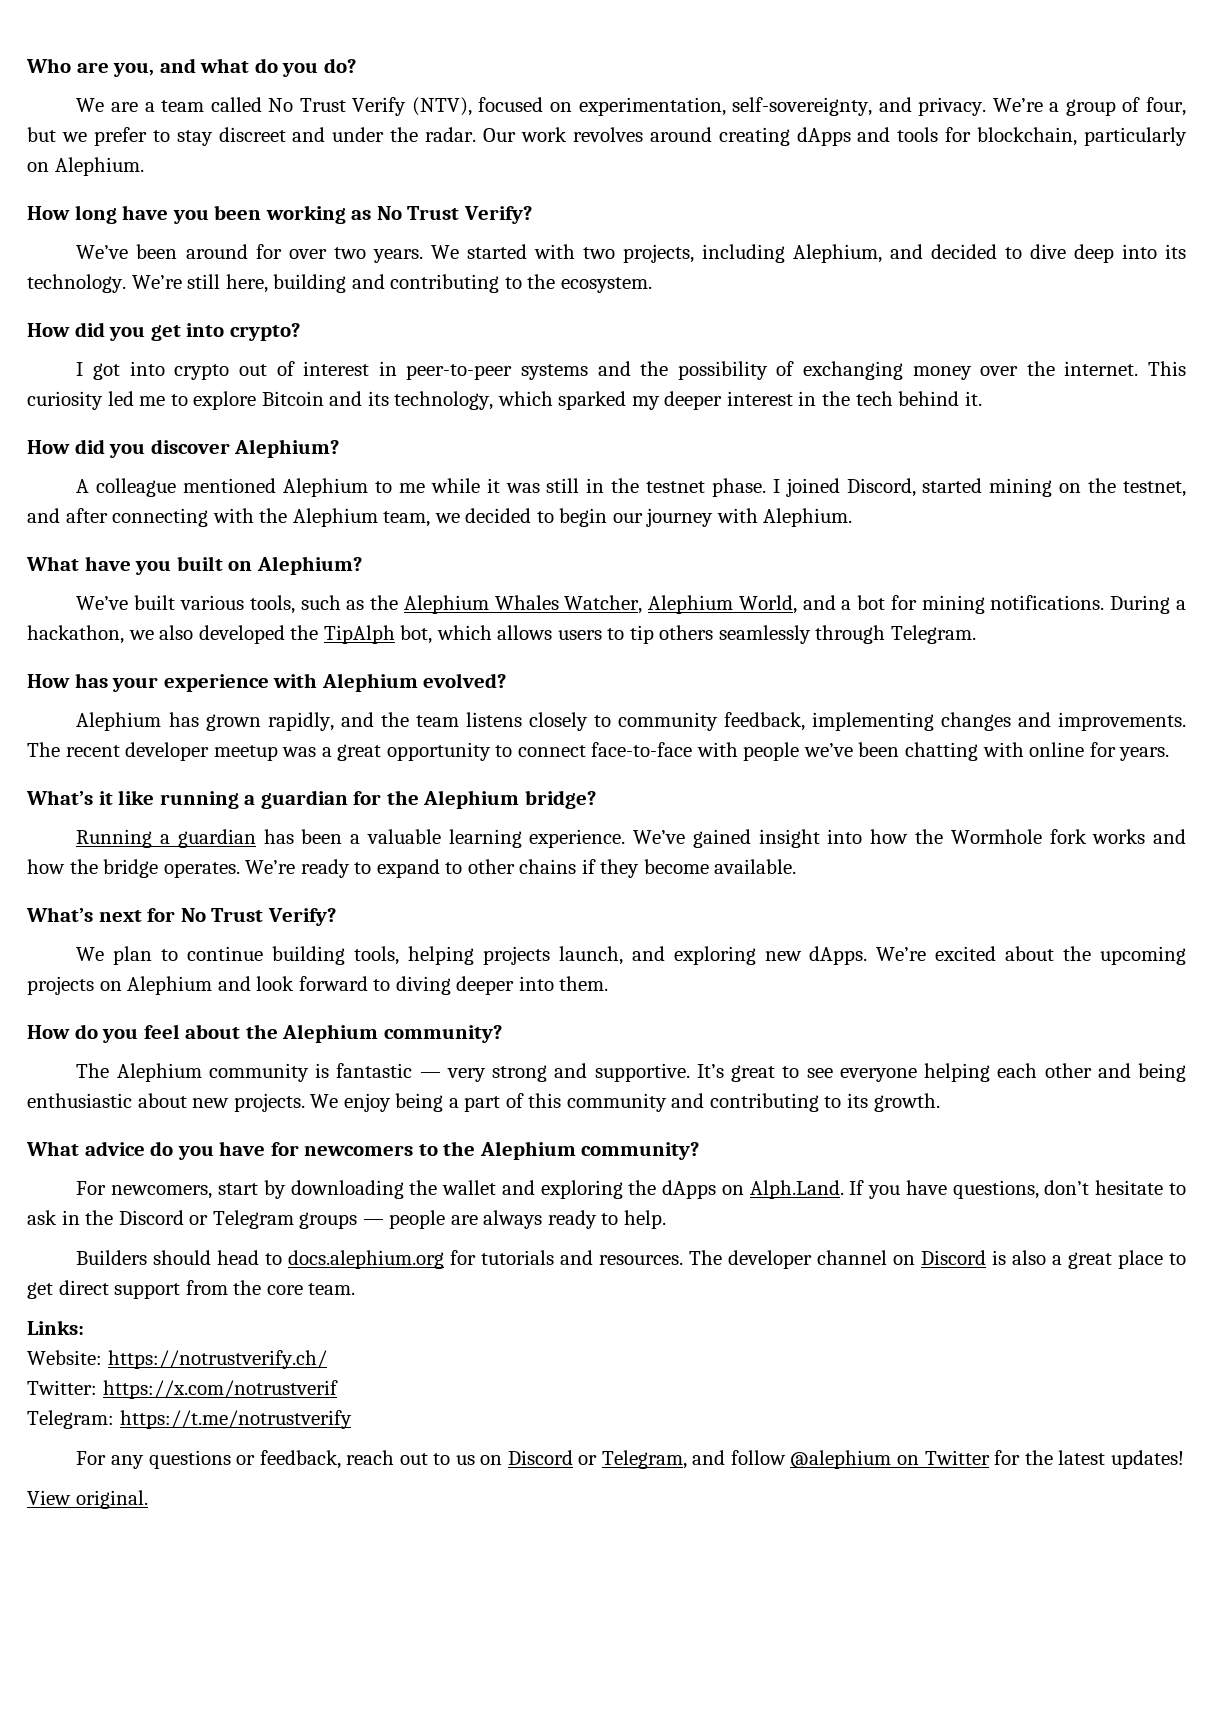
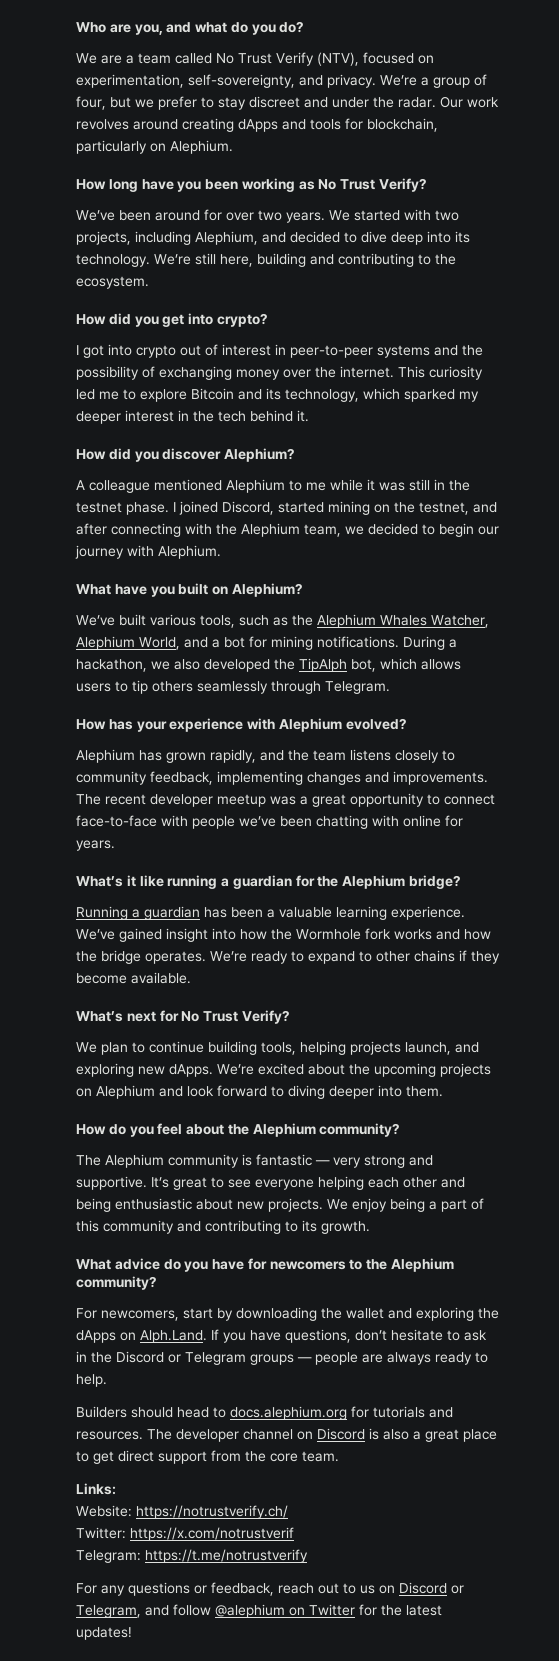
[27,1490,148,1509] // View original. -> (132, 1633) none

